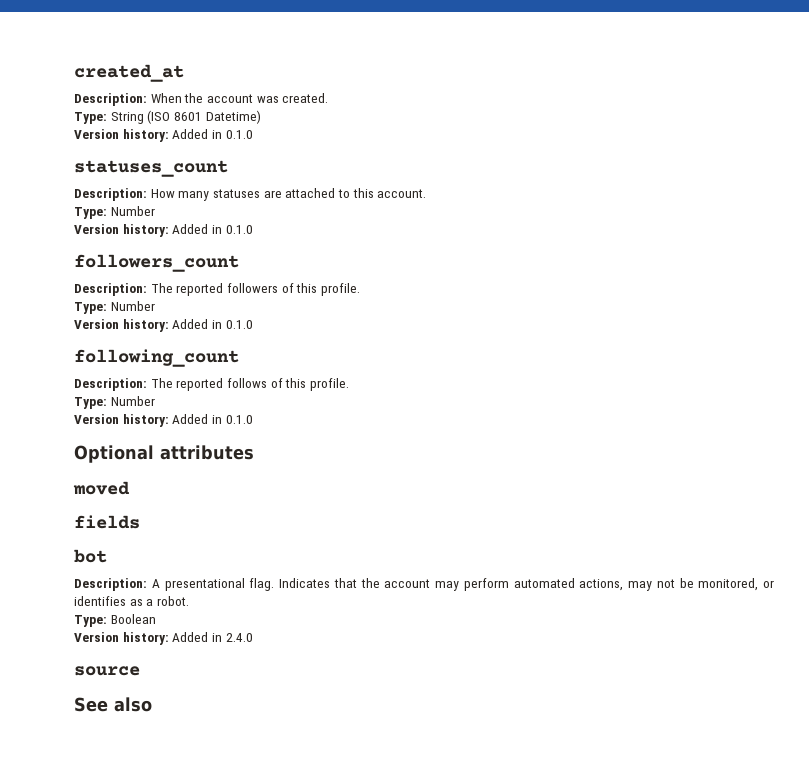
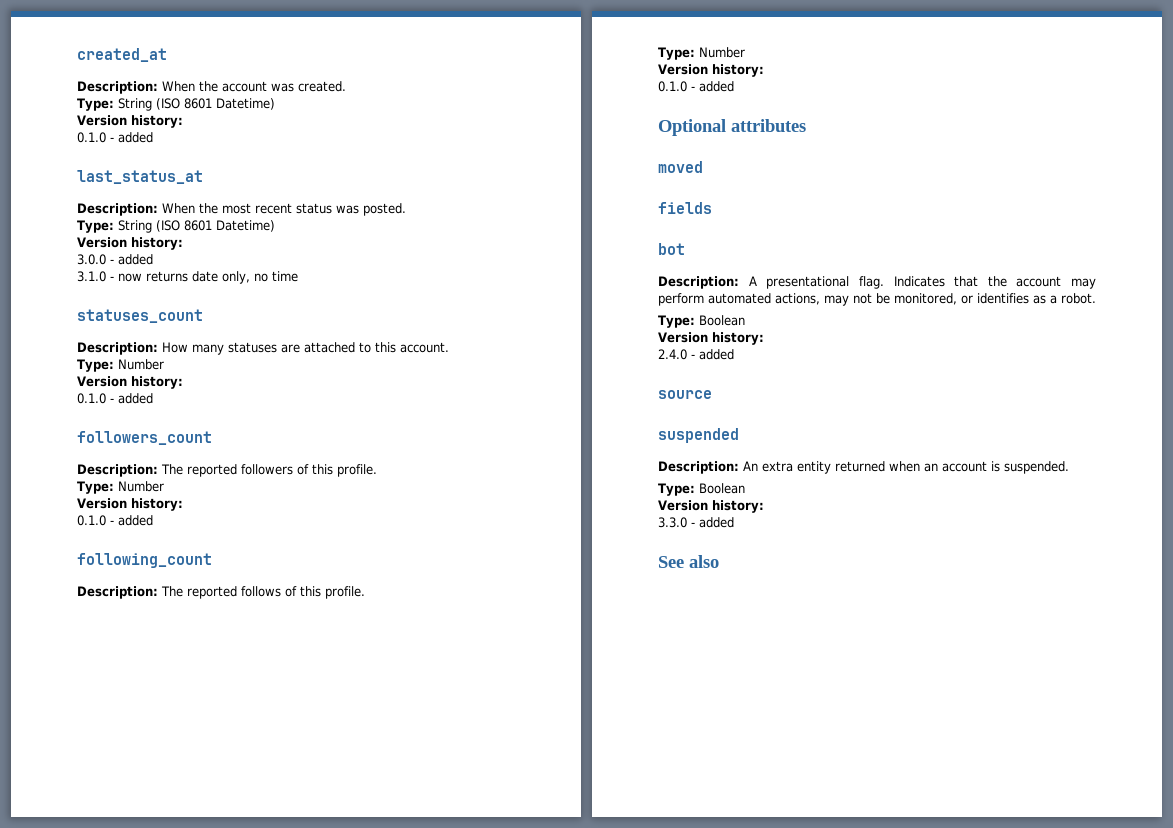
[172,129,253,139] Added in 0.1.0 -> [77,132,153,143] [77,170,203,184] [77,203,406,216] [77,220,275,233] [77,237,183,250] [77,254,153,265] [77,271,298,284] // 0.1.0 - added // last_status_at // Description: When the most recent status was posted. // Type: String (ISO 8601 Datetime) // Version history: // 3.0.0 - added // 3.1.0 - now returns date only, no time
[172,224,253,234] Added in 0.1.0 -> [77,393,153,404] // 0.1.0 - added
[172,319,253,329] Added in 0.1.0 -> [77,515,153,526] // 0.1.0 - added
[172,414,253,424] Added in 0.1.0 -> [658,81,734,92] // 0.1.0 - added
[172,632,222,642] Added in -> (764, 338) //
(253, 637) none -> [691,349,734,360] - added
(140, 671) none -> [658,428,739,443] [658,461,1069,474] [658,483,745,496] [658,500,764,513] [658,517,734,528] // suspended // Description: An extra entity returned when an account is suspended. // Type: Boolean // Version history: // 3.3.0 - added

